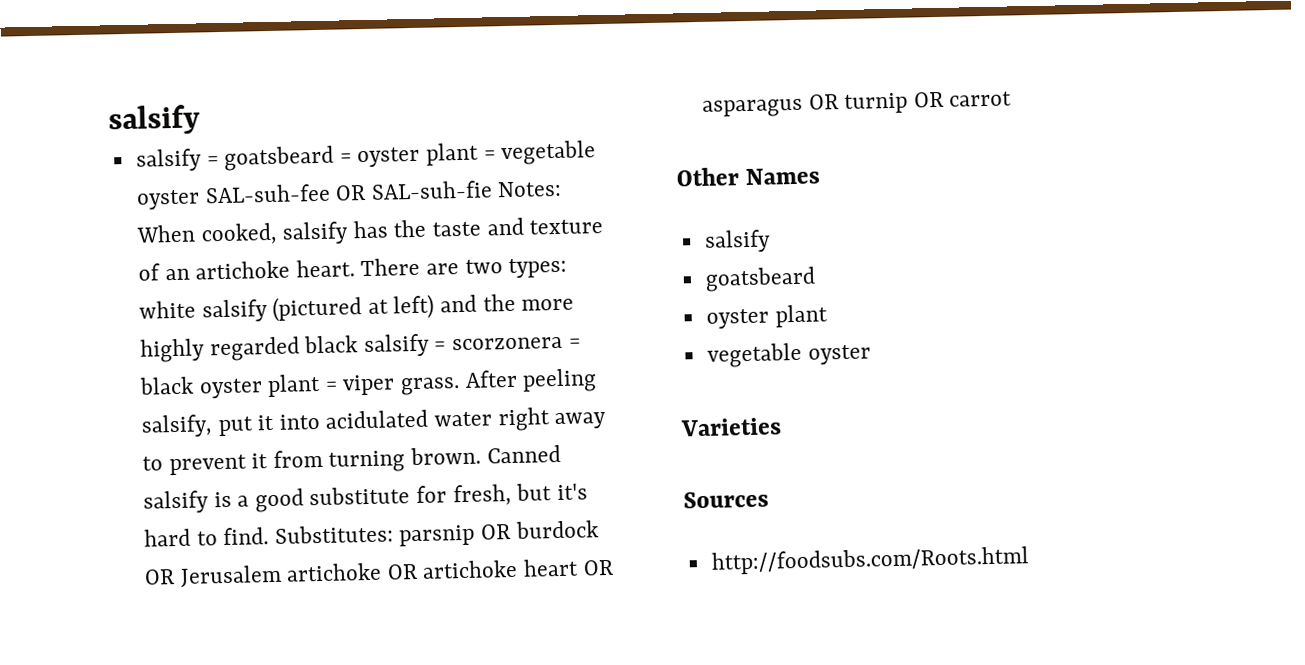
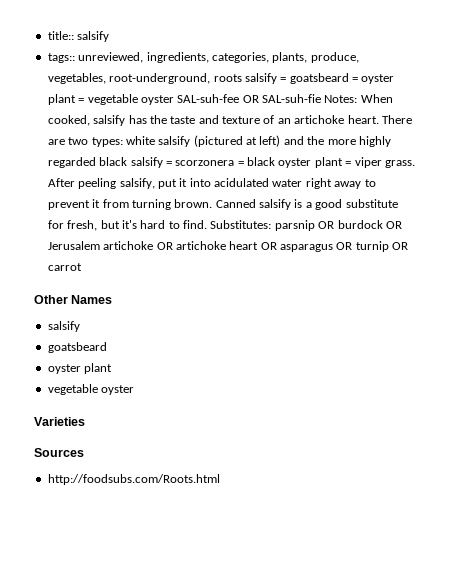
[108,104,200,136] salsify // -> [47,31,110,42] [47,52,359,63] [47,73,242,84] title:: salsify // tags:: unreviewed, ingredients, categories, plants, produce, vegetables, root-underground, roots

